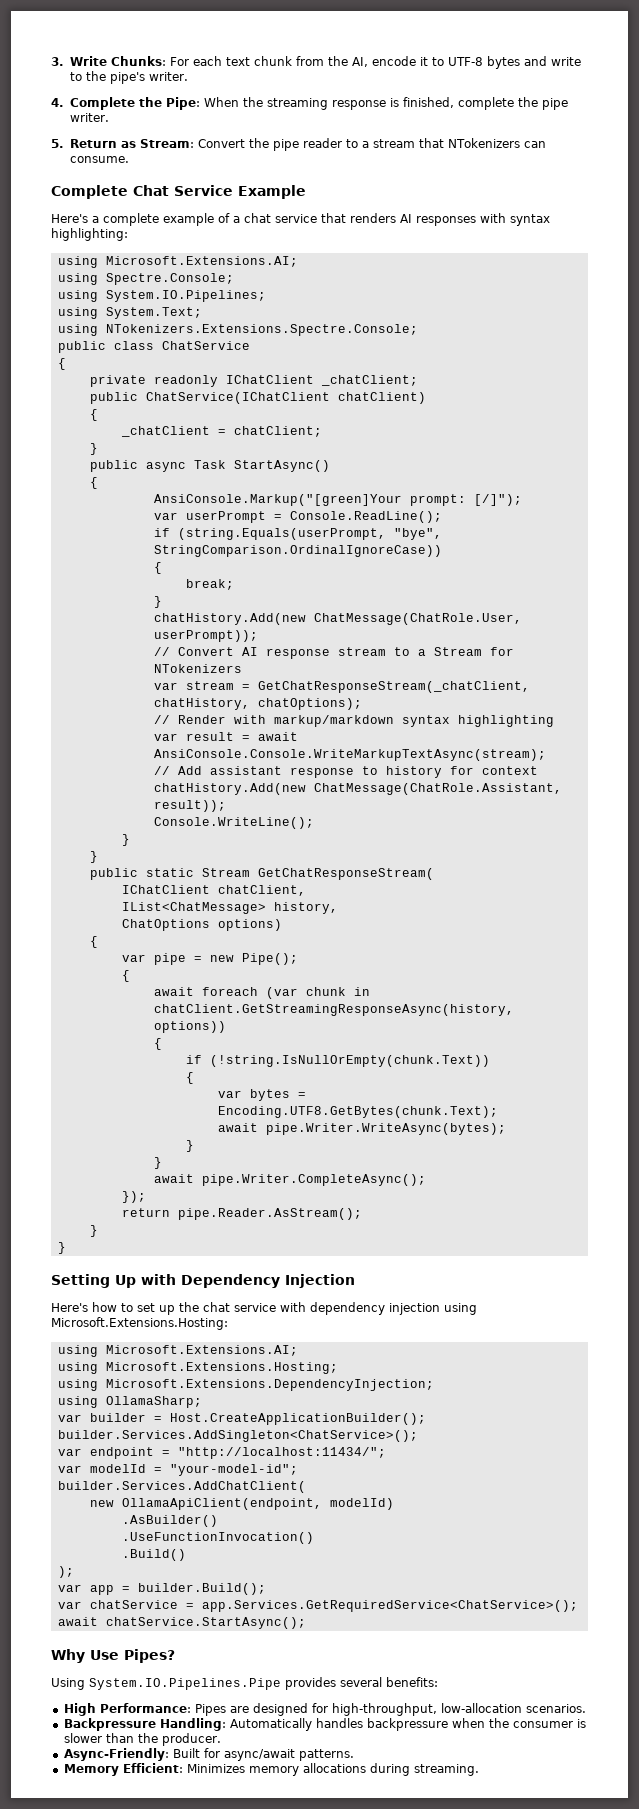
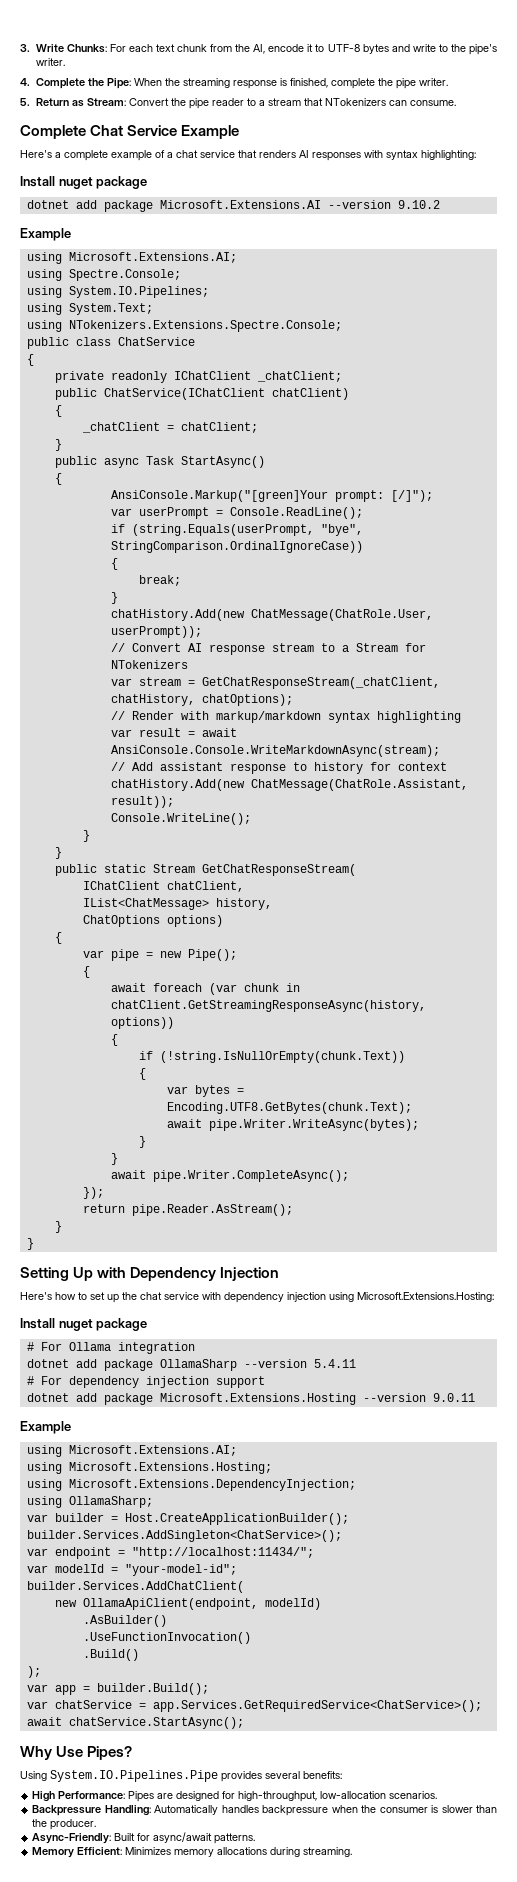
(128, 234) none -> [20,176,148,189] [26,200,440,212] [20,228,71,241] // Install nuget package // dotnet add package Microsoft.Extensions.AI --version 9.10.2 // Example
[153,749,546,761] AnsiConsole.Console.WriteMarkupTextAsync(stream); -> [110,745,440,757] AnsiConsole.Console.WriteMarkdownAsync(stream);
(228, 1323) none -> [20,1318,148,1331] [26,1342,195,1354] [26,1359,356,1371] [26,1376,265,1388] [26,1393,475,1405] [20,1421,71,1434] // Install nuget package // # For Ollama integration // dotnet add package OllamaSharp --version 5.4.11 // # For dependency injection support // dotnet add package Microsoft.Extensions.Hosting --version 9.0.11 // Example

